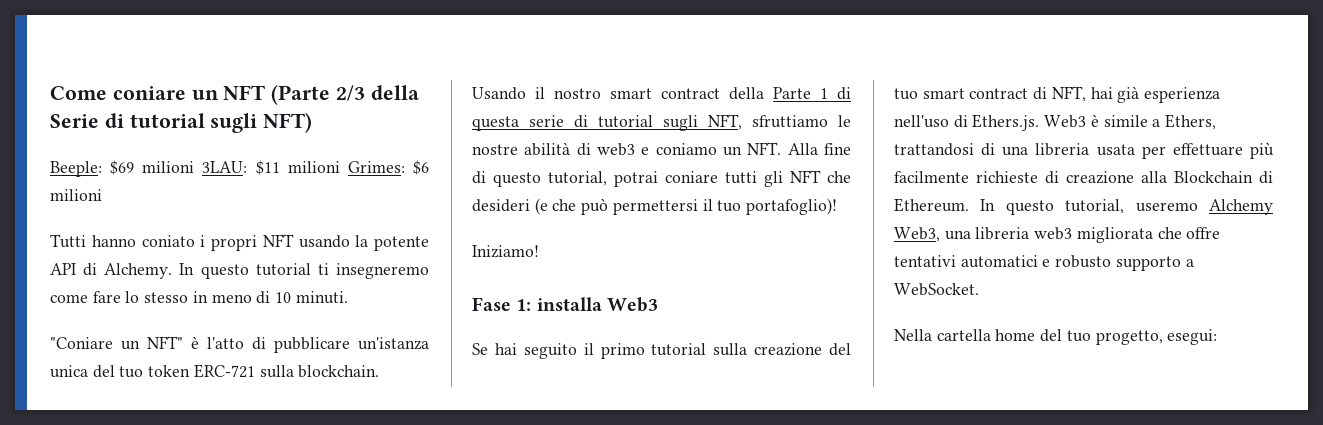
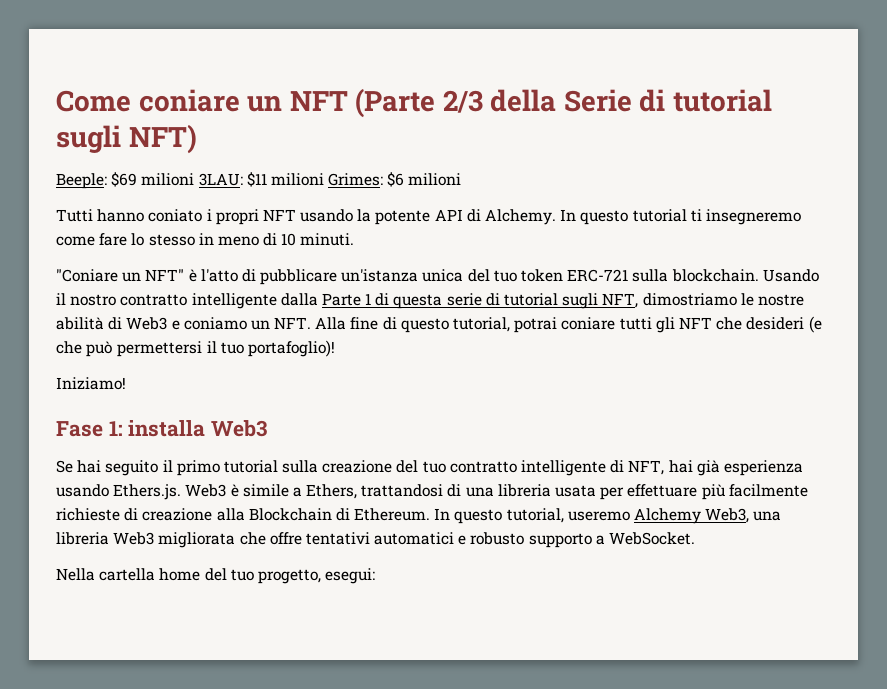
[610,87,764,100] smart contract della -> [120,293,318,309] contratto intelligente dalla
[752,115,828,128] sfruttiamo -> [642,293,737,306] dimostriamo
[597,143,635,156] web3 -> [126,317,168,330] Web3
[922,88,1029,99] smart contract -> [449,460,607,476] contratto intelligente
[894,115,968,128] nell'uso di -> [56,484,109,497] usando
[1034,227,1073,240] web3 -> [113,532,155,545] Web3

